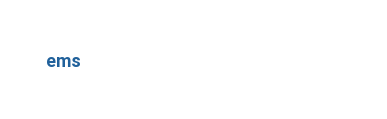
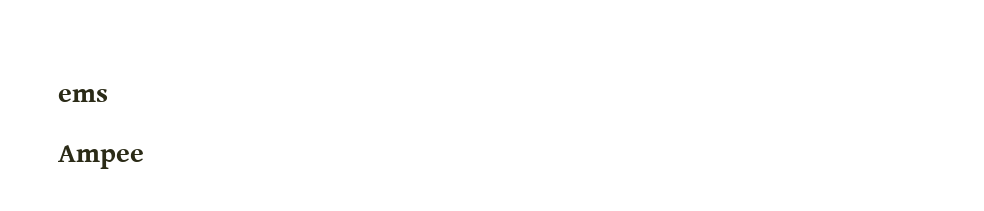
(81, 62) none -> [58,145,144,169] // Ampee

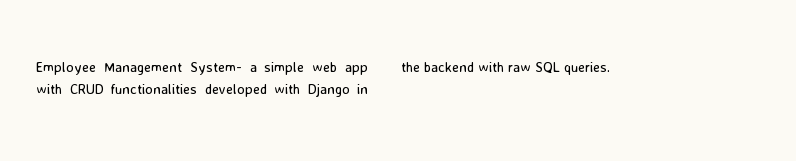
[58,89,108,102] [58,145,144,169] ems // Ampee -> [36,62,368,75] [36,83,368,97] [401,62,610,75] Employee Management System- a simple web app with CRUD functionalities developed with Django in the backend with raw SQL queries.

